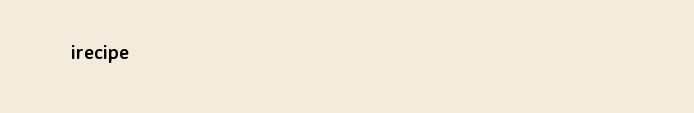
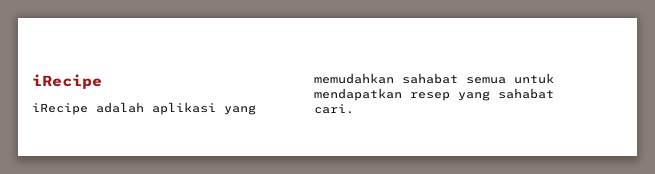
[71,45,129,63] irecipe -> [32,74,102,89] [32,102,256,115] [314,73,554,84] [314,88,554,101] [314,104,354,114] iRecipe // iRecipe adalah aplikasi yang memudahkan sahabat semua untuk mendapatkan resep yang sahabat cari.

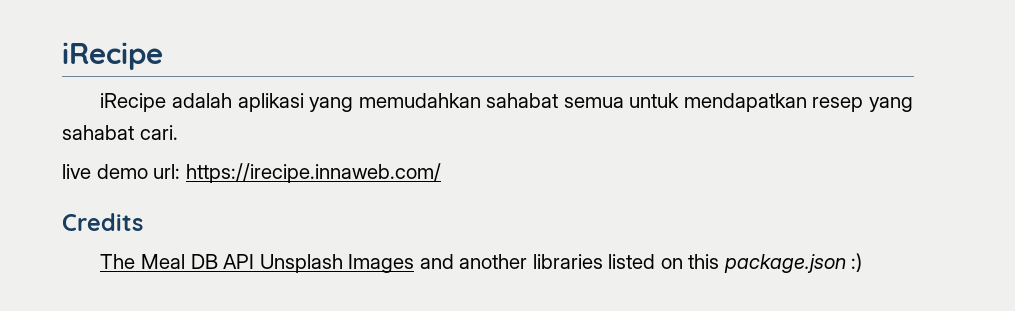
(354, 109) none -> [62,163,441,183] [62,213,143,231] [100,253,863,273] // live demo url: https://irecipe.innaweb.com/ // Credits // The Meal DB API Unsplash Images and another libraries listed on this package.json :)

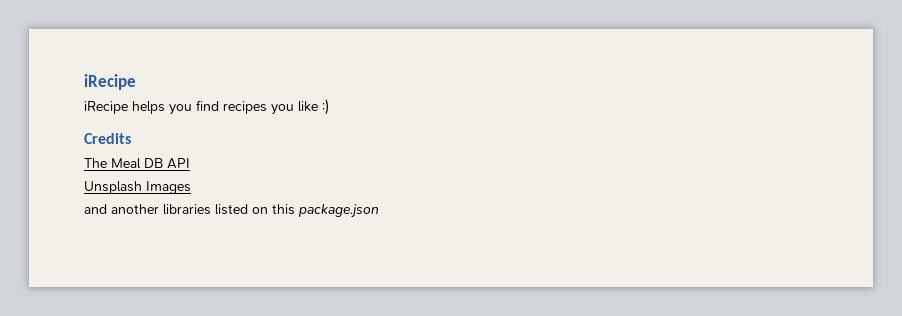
[171,93,913,112] [62,125,178,140] [62,163,441,183] adalah aplikasi yang memudahkan sahabat semua untuk mendapatkan resep yang sahabat cari. // live demo url: https://irecipe.innaweb.com/ -> [132,99,329,115] helps you find recipes you like :)
(255, 261) none -> (190, 163) //
(415, 263) none -> (191, 187) //
[851,253,863,272] :) -> (379, 211) none

